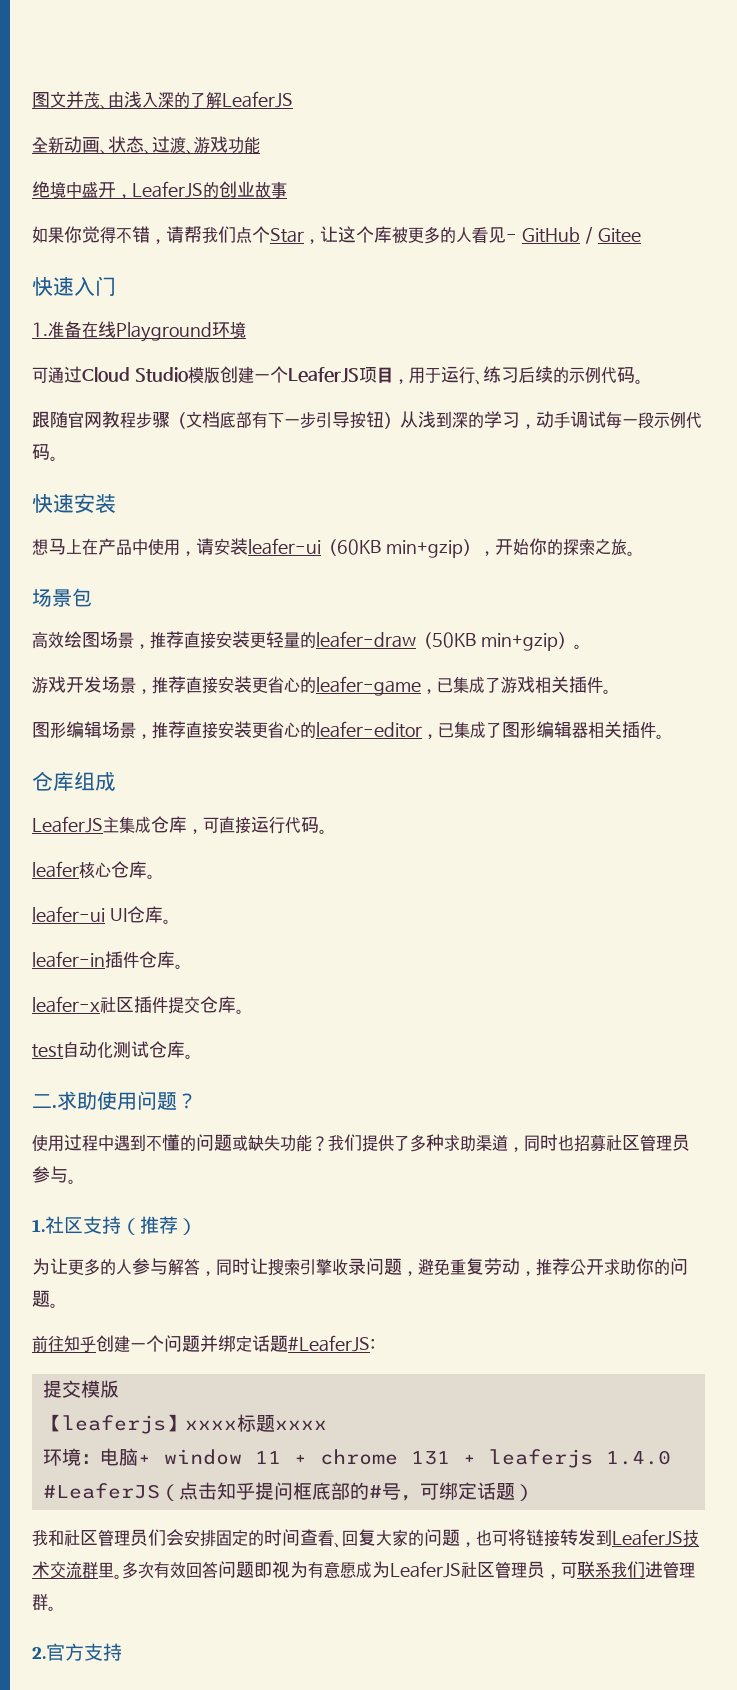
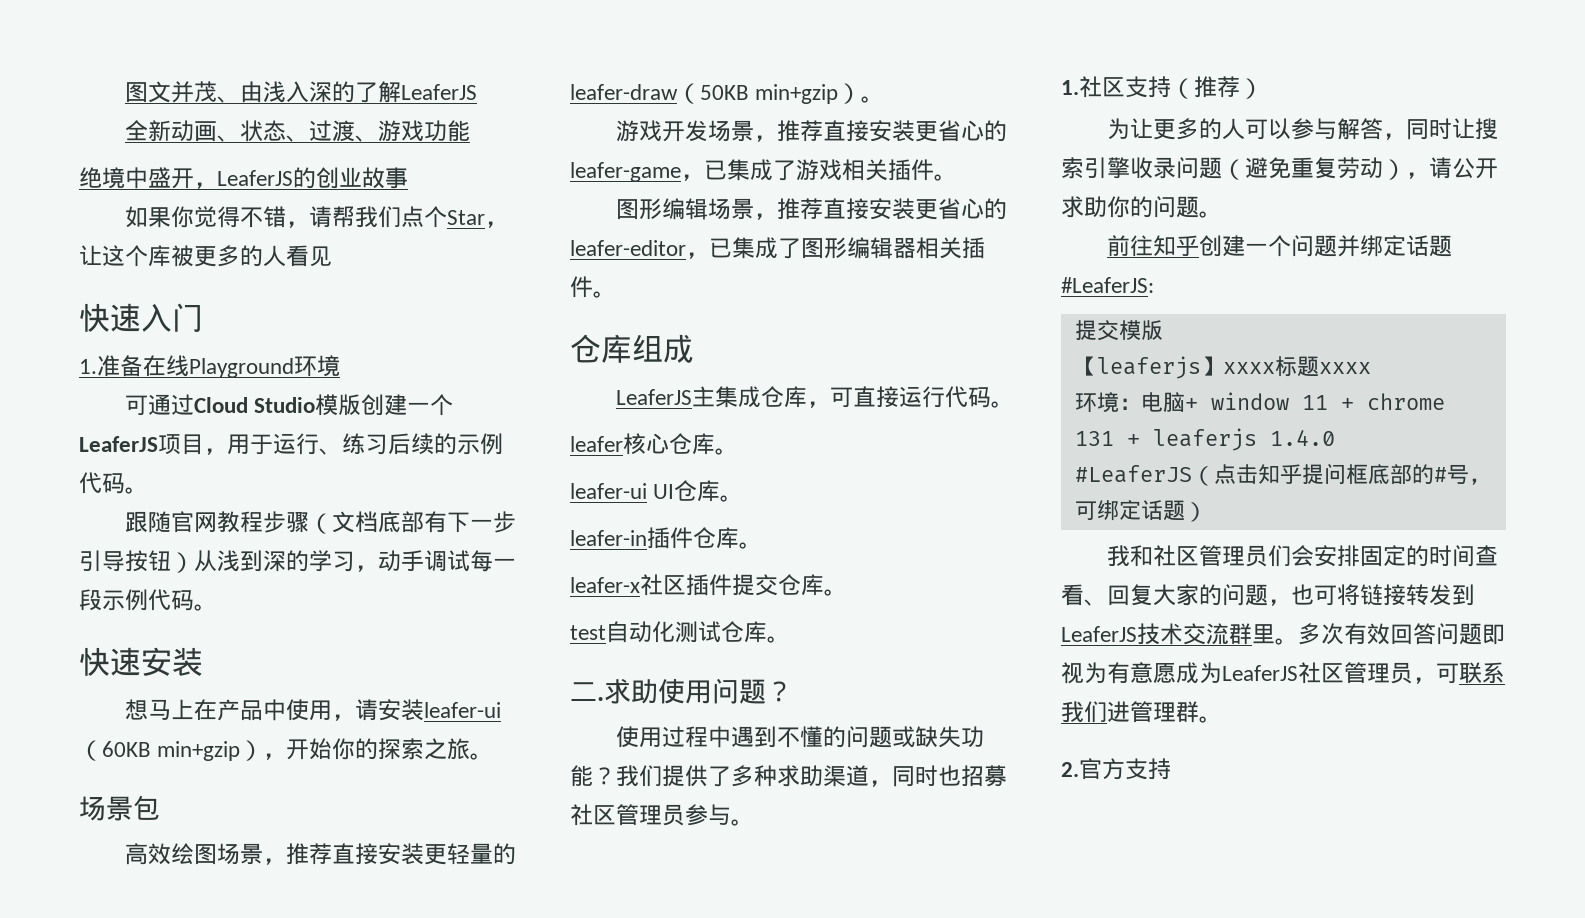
[506,226,641,244] - GitHub / Gitee -> (332, 256) none
(132, 1267) none -> [1245,118,1292,140] 可以
[402,1271,418,1276] ， -> [1222,159,1245,180] （
[520,1258,570,1276] ，推荐 -> [1383,157,1452,180] ），请

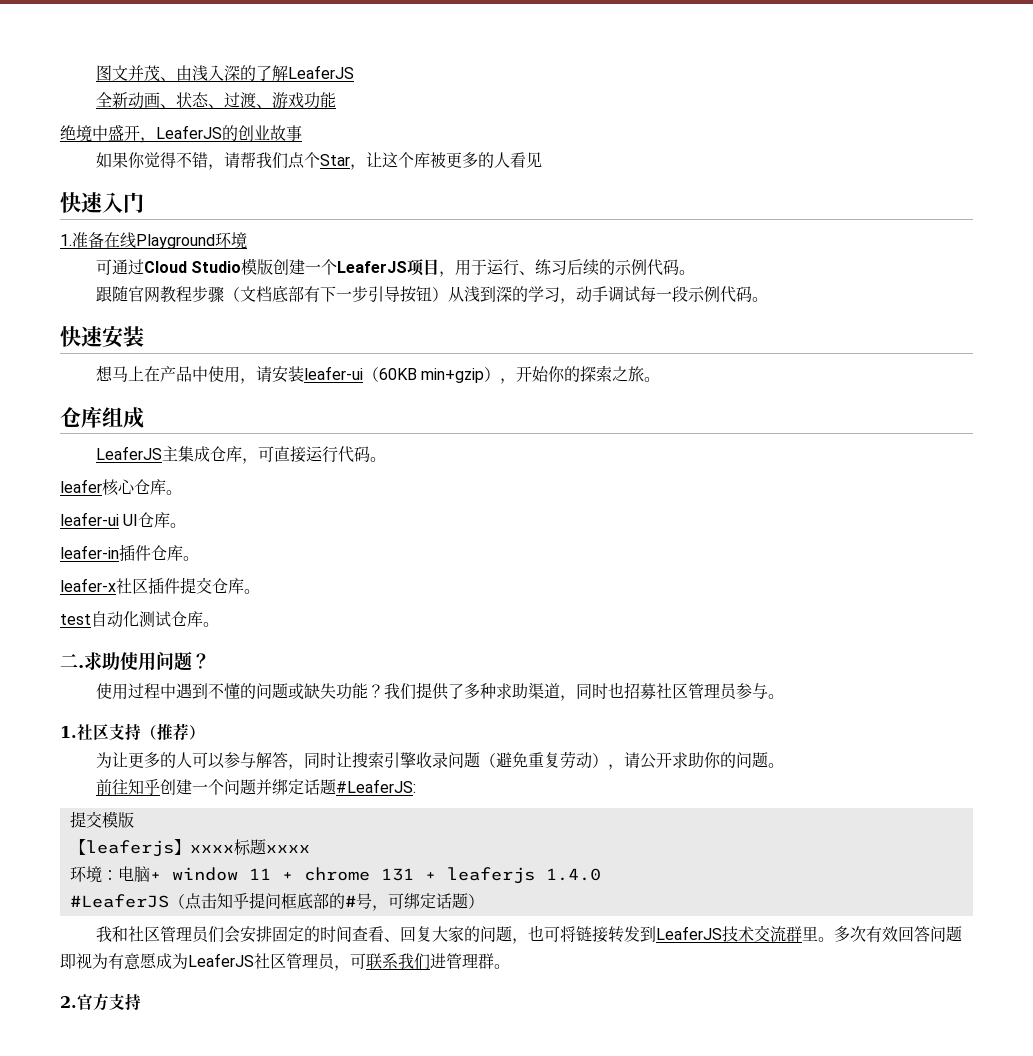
[79,795,160,821] [125,843,517,865] [570,83,885,104] [616,120,1008,142] [570,159,957,182] [616,198,1008,220] [570,237,985,259] [570,276,616,298] // 场景包 // 高效绘图场景，推荐直接安装更轻量的leafer-draw（50KB min+gzip）。 // 游戏开发场景，推荐直接安装更省心的leafer-game，已集成了游戏相关插件。 // 图形编辑场景，推荐直接安装更省心的leafer-editor，已集成了图形编辑器相关插件。 -> (660, 379) none

